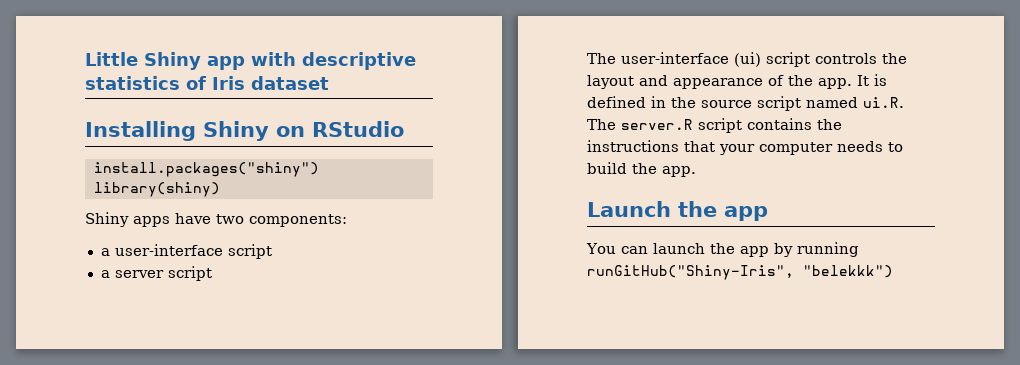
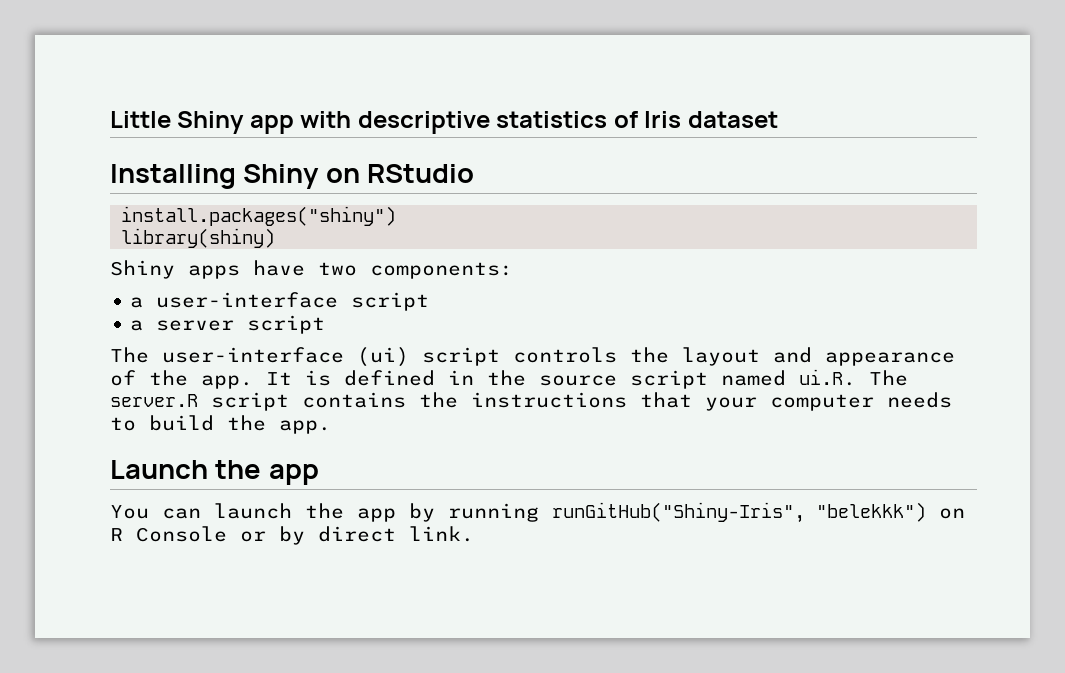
(893, 271) none -> [939,508,965,519] [110,526,474,545] on R Console or by direct link.

